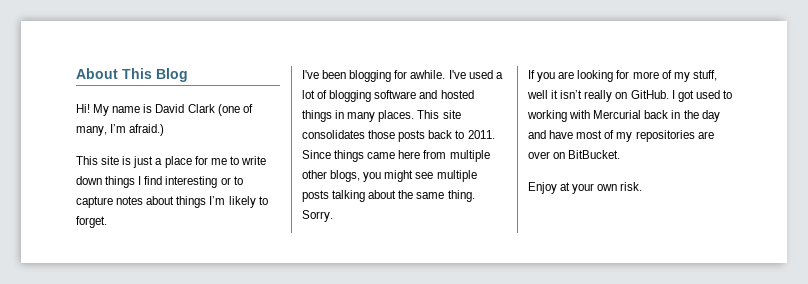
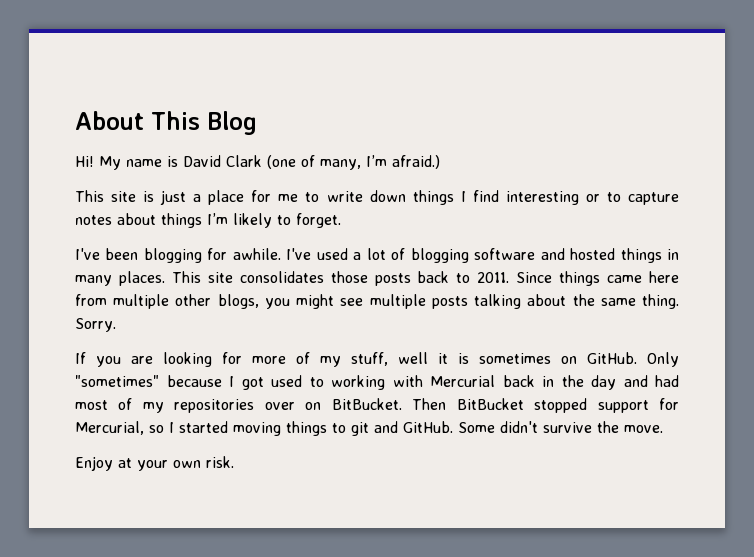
[560,90,669,102] isn’t really on GitHub. -> [458,352,679,367] [75,375,222,387] is sometimes on GitHub. Only "sometimes" because
[549,130,574,139] have -> [655,375,679,387] had
[697,131,714,139] are -> (255, 406) none
(621, 154) none -> [412,398,679,413] [75,421,663,436] Then BitBucket stopped support for Mercurial, so I started moving things to git and GitHub. Some didn't survive the move.

